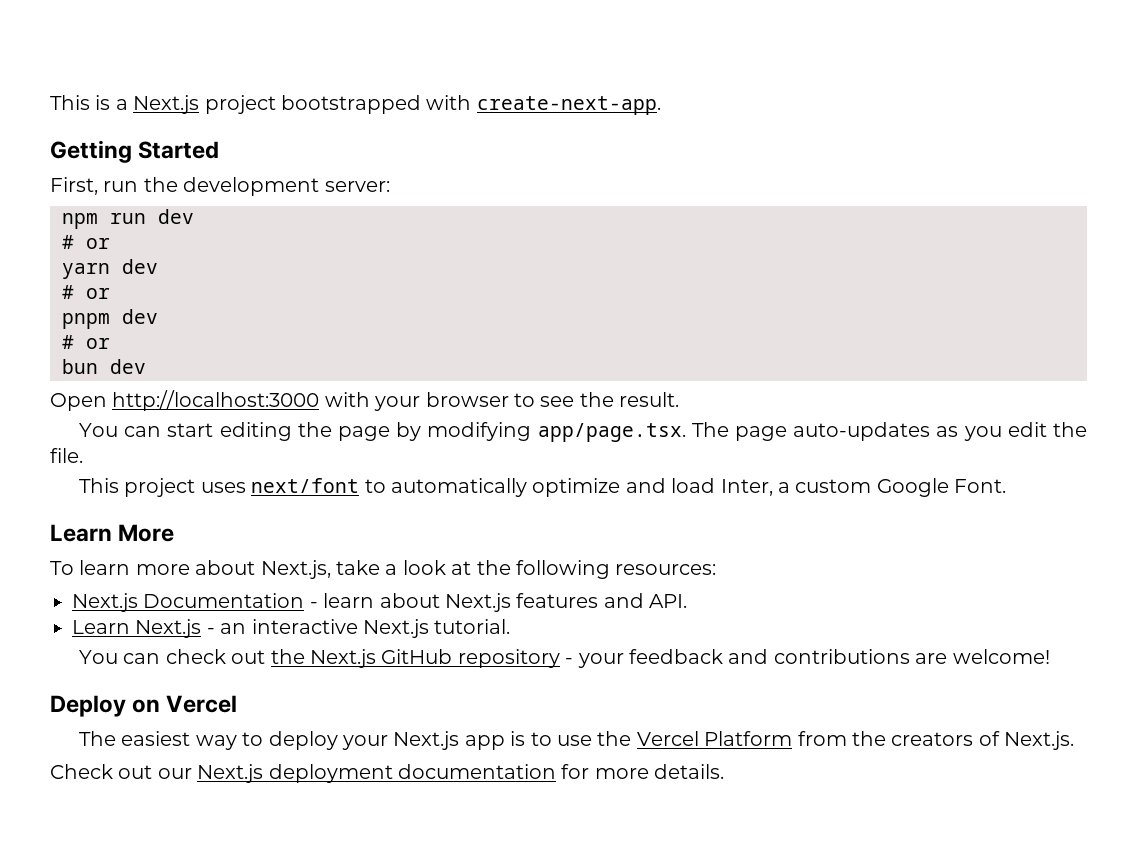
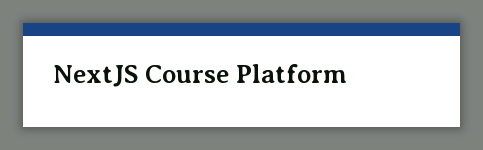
[50,95,661,115] [50,140,220,163] [50,177,390,196] [62,209,194,229] [62,235,110,249] [62,259,158,279] [62,285,110,299] [62,309,158,329] [62,335,110,349] [62,359,146,374] [50,390,680,411] [78,422,1087,442] [50,448,83,463] [78,478,1007,497] [50,524,175,542] [50,560,717,579] [72,593,688,612] [72,619,511,638] [78,649,1050,668] [50,695,238,717] [78,731,1075,750] [50,764,725,783] This is a Next.js project bootstrapped with create-next-app. // Getting Started // First, run the development server: // npm run dev // # or // yarn dev // # or // pnpm dev // # or // bun dev // Open http://localhost:3000 with your browser to see the result. // You can start editing the page by modifying app/page.tsx. The page auto-updates as you edit the file. // This project uses next/font to automatically optimize and load Inter, a custom Google Font. // Learn More // To learn more about Next.js, take a look at the following resources: // Next.js Documentation - learn about Next.js features and API. // Learn Next.js - an interactive Next.js tutorial. // You can check out the Next.js GitHub repository - your feedback and contributions are welcome! // Deploy on Vercel // The easiest way to deploy your Next.js app is to use the Vercel Platform from the creators of Next.js. // Check out our Next.js deployment documentation for more details. -> [53,64,348,87] NextJS Course Platform

